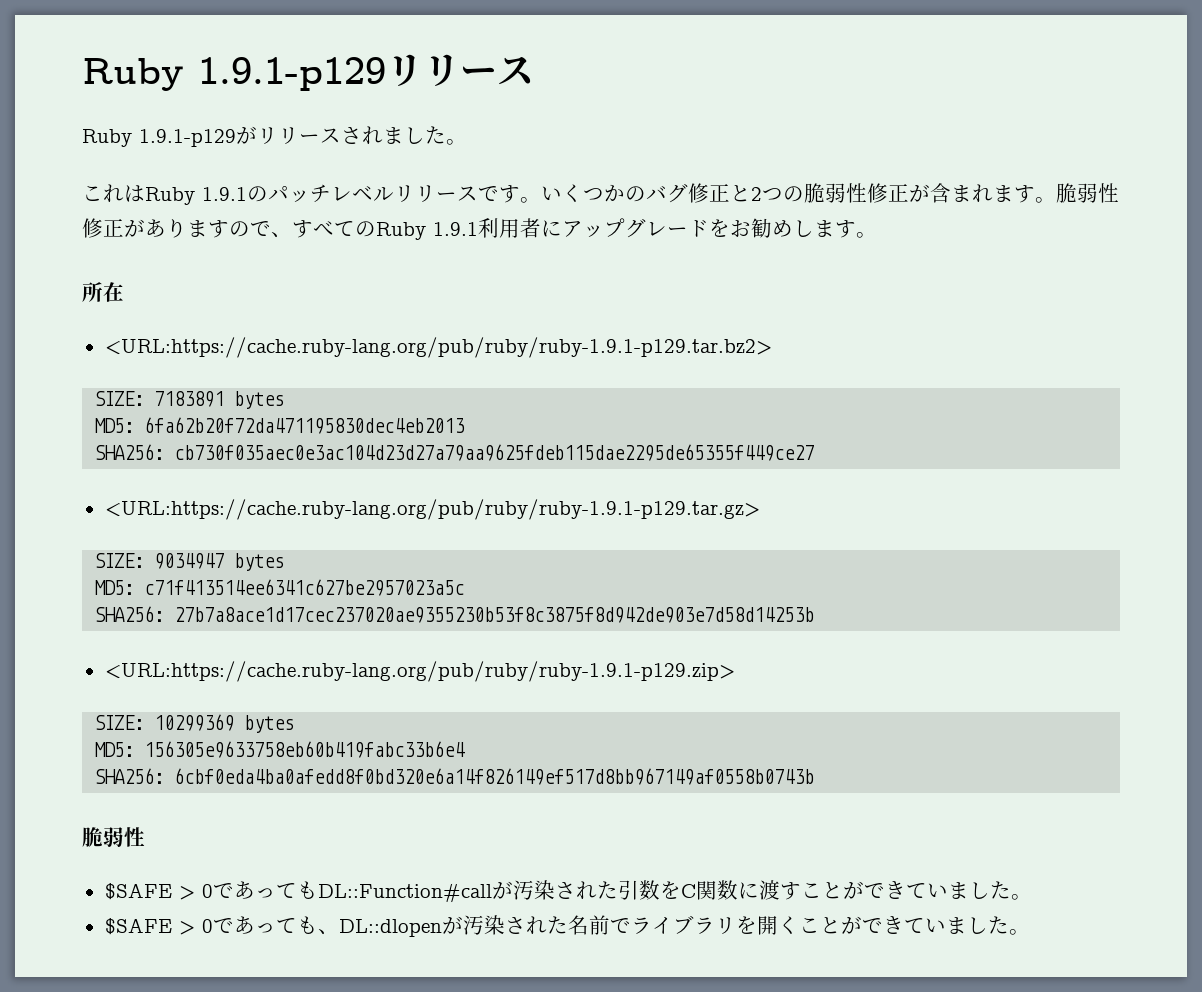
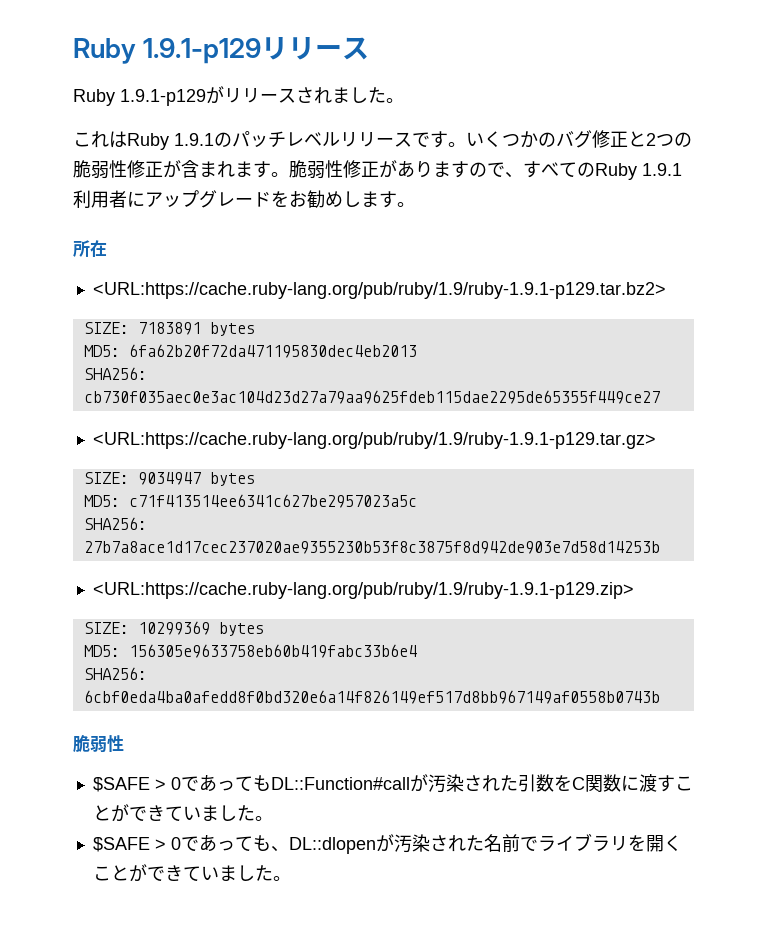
[104,337,772,358] <URL:https://cache.ruby-lang.org/pub/ruby/ruby-1.9.1-p129.tar.bz2> -> [92,282,666,299] <URL:https://cache.ruby-lang.org/pub/ruby/1.9/ruby-1.9.1-p129.tar.bz2>
[104,499,760,520] <URL:https://cache.ruby-lang.org/pub/ruby/ruby-1.9.1-p129.tar.gz> -> [92,432,656,449] <URL:https://cache.ruby-lang.org/pub/ruby/1.9/ruby-1.9.1-p129.tar.gz>
[104,661,735,682] <URL:https://cache.ruby-lang.org/pub/ruby/ruby-1.9.1-p129.zip> -> [92,582,634,599] <URL:https://cache.ruby-lang.org/pub/ruby/1.9/ruby-1.9.1-p129.zip>

